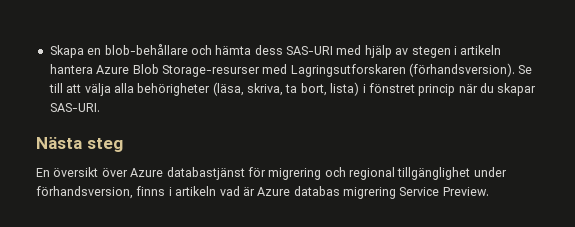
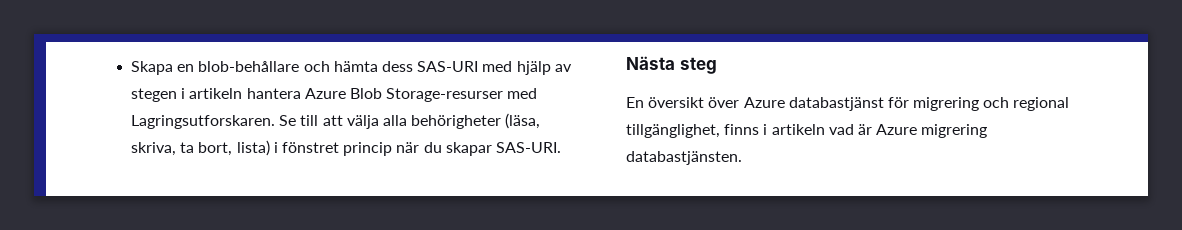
[290,63,515,77] Lagringsutforskaren (förhandsversion). -> [131,115,276,129] Lagringsutforskaren.
[397,167,507,180] [36,186,133,199] tillgänglighet under förhandsversion, -> [626,124,720,138] tillgänglighet,
[293,186,489,199] databas migrering Service Preview. -> [921,124,988,138] [626,151,742,165] migrering databastjänsten.

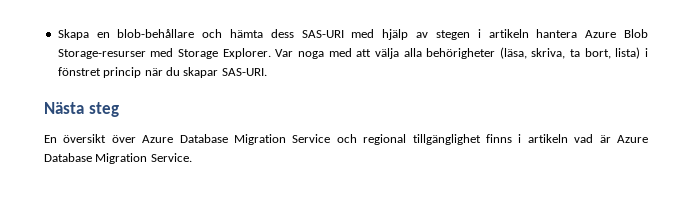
[131,115,319,129] Lagringsutforskaren. Se till -> [178,48,352,59] Storage Explorer. Var noga med
[788,97,980,111] databastjänst för migrering -> [179,134,331,145] Database Migration Service
[626,124,720,138] tillgänglighet, -> [412,134,481,145] tillgänglighet
[921,124,988,138] [626,151,742,165] migrering databastjänsten. -> [44,153,192,164] Database Migration Service.

